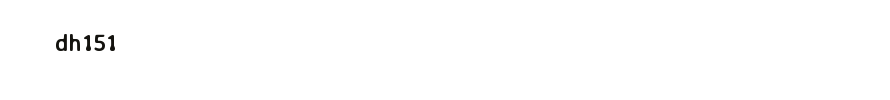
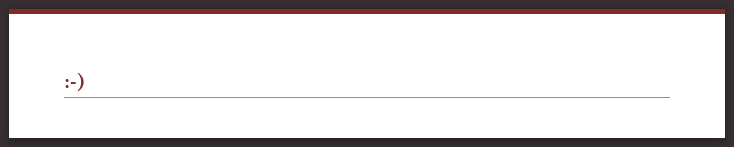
[55,34,117,51] dh151 -> [64,72,86,92] :-)

